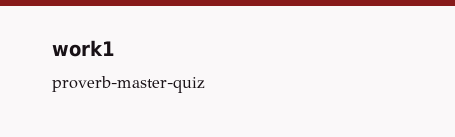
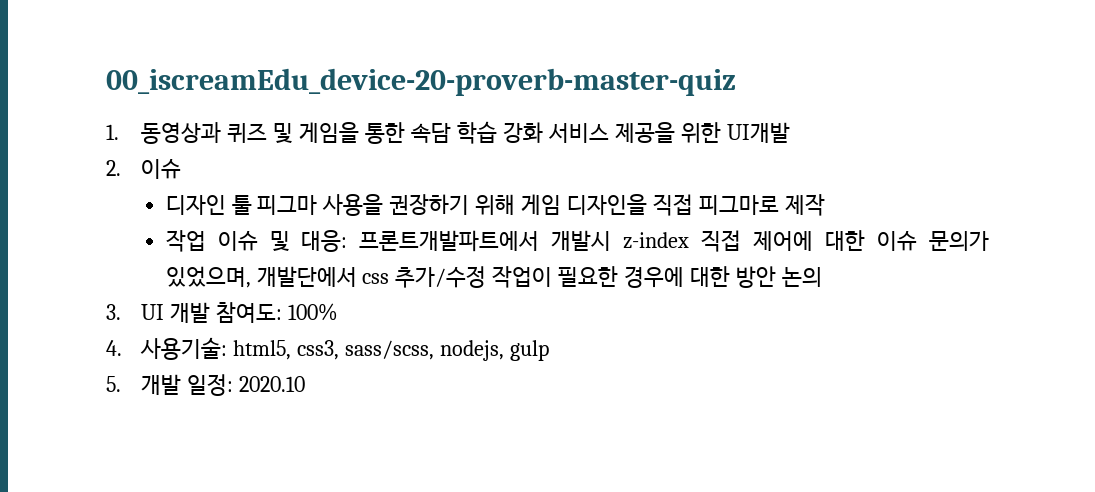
[52,40,115,57] [52,76,205,93] work1 // proverb-master-quiz -> [106,68,736,96] [106,121,790,144] [106,159,182,179] [165,194,826,216] [165,230,989,252] [165,266,823,288] [106,302,339,323] [106,337,550,361] [106,374,306,396] 00_iscreamEdu_device-20-proverb-master-quiz // 1. 동영상과 퀴즈 및 게임을 통한 속담 학습 강화 서비스 제공을 위한 UI개발 // 2. 이슈 // 디자인 툴 피그마 사용을 권장하기 위해 게임 디자인을 직접 피그마로 제작 // 작업 이슈 및 대응: 프론트개발파트에서 개발시 z-index 직접 제어에 대한 이슈 문의가 있었으며, 개발단에서 css 추가/수정 작업이 필요한 경우에 대한 방안 논의 // 3. UI 개발 참여도: 100% // 4. 사용기술: html5, css3, sass/scss, nodejs, gulp // 5. 개발 일정: 2020.10

